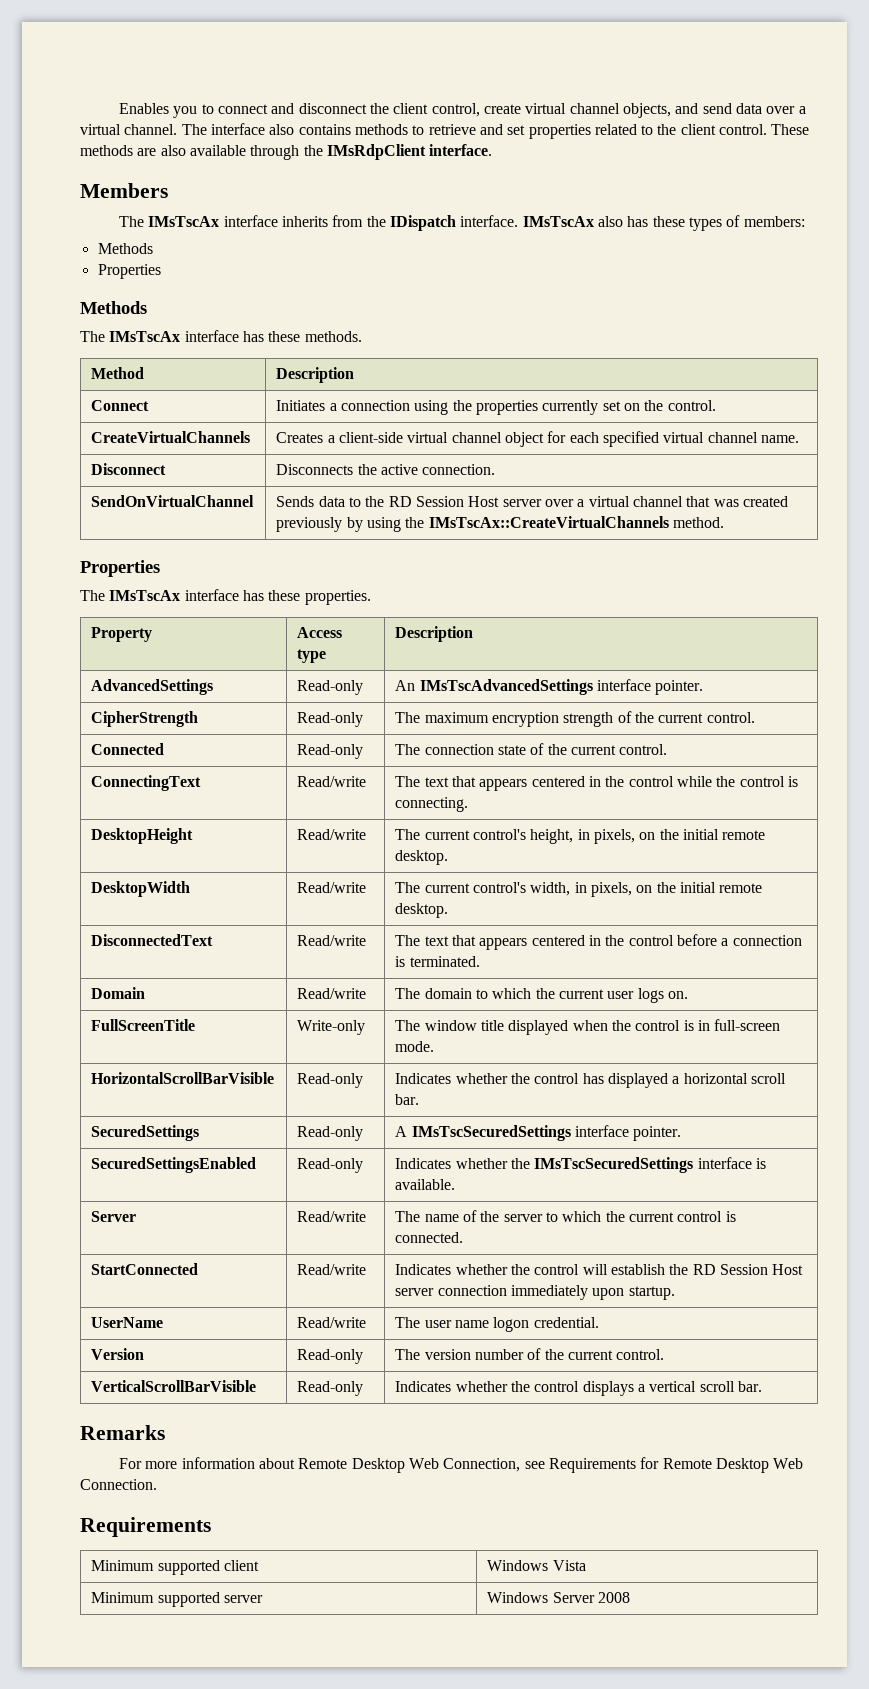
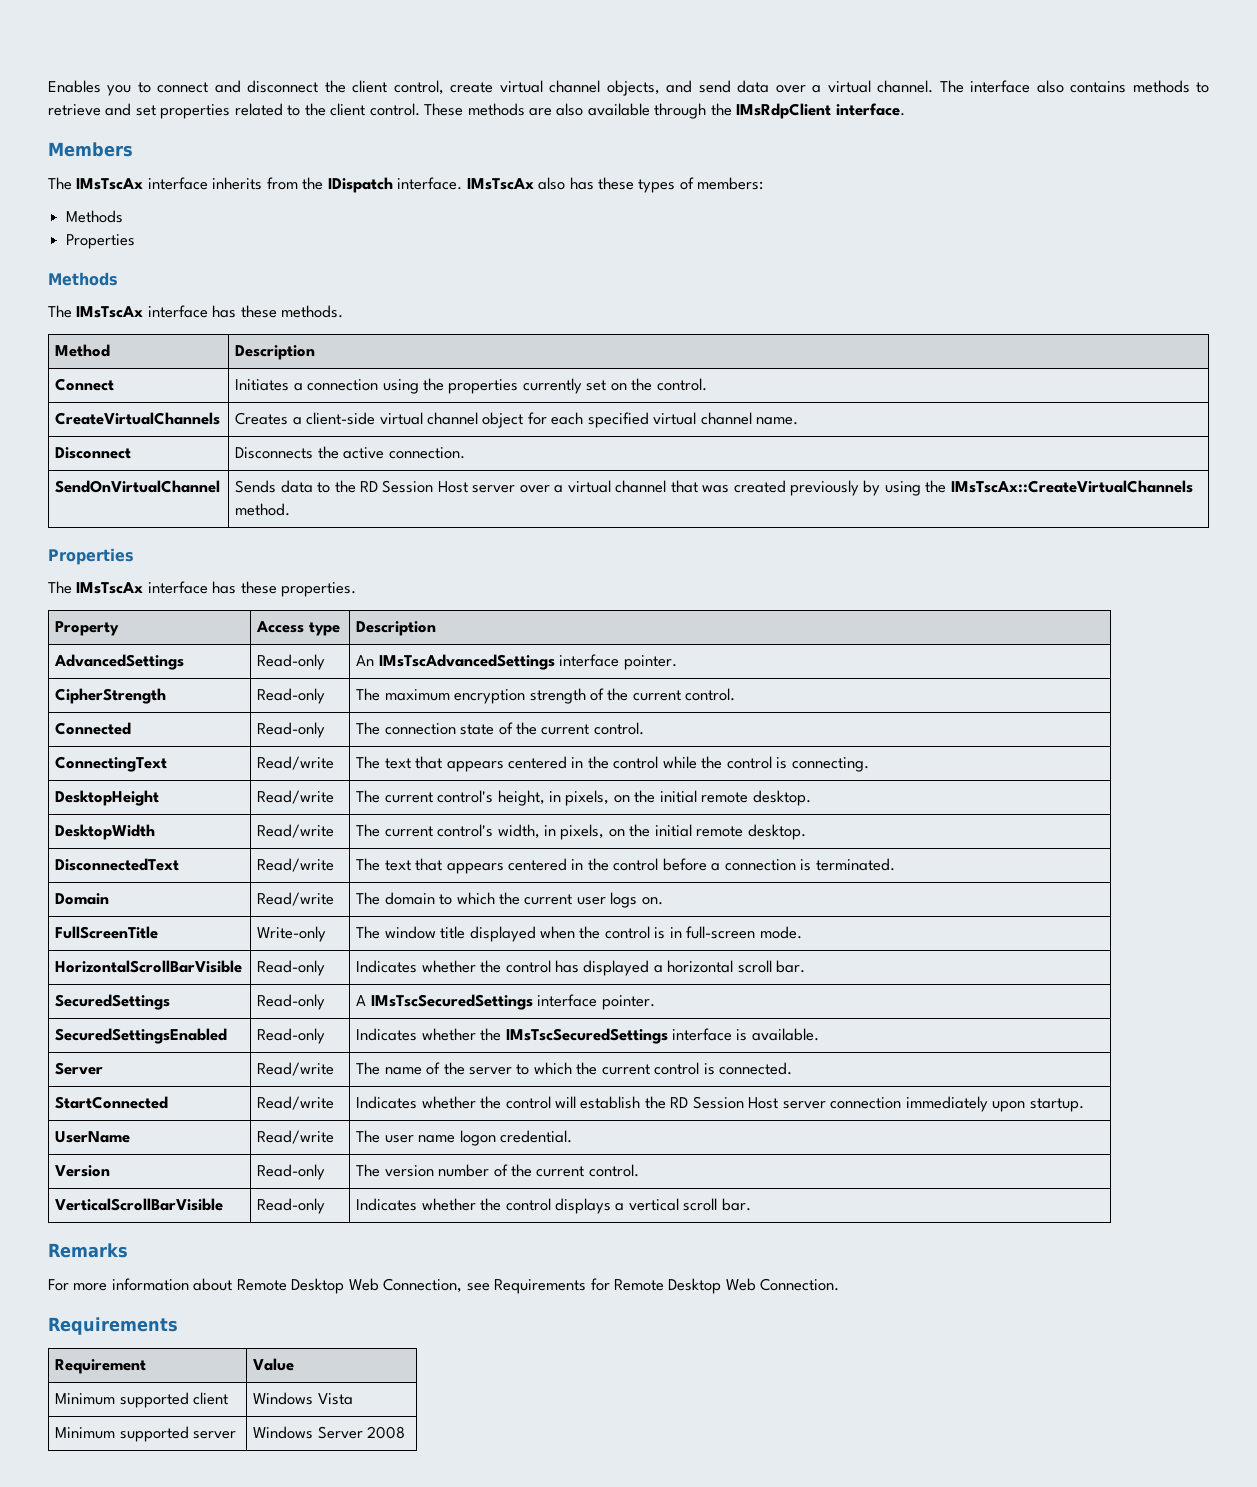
(211, 1527) none -> [55,1359,147,1374] [253,1358,295,1371] // Requirement | Value

